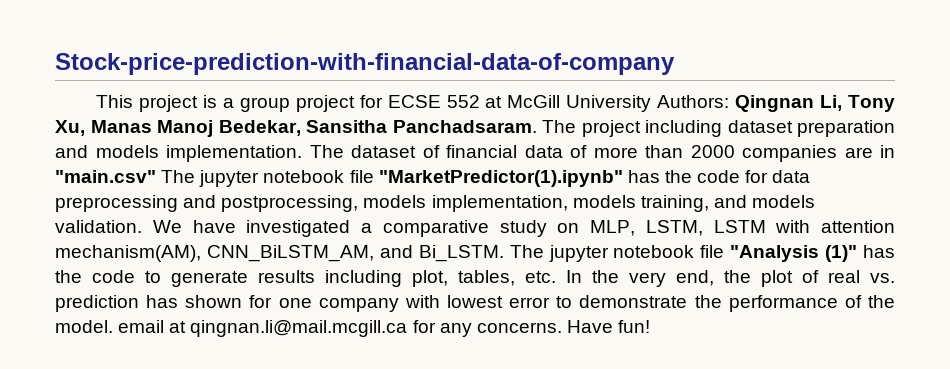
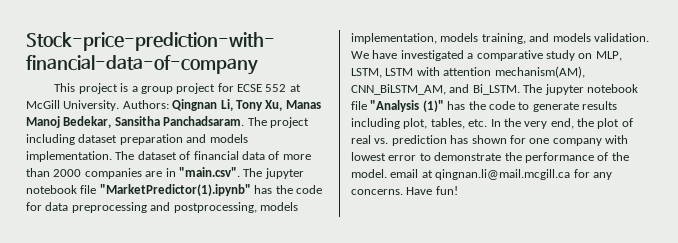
[566,95,652,112] University -> [63,100,120,111] University.
[55,170,156,183] "main.csv" -> [178,167,240,177] "main.csv".

